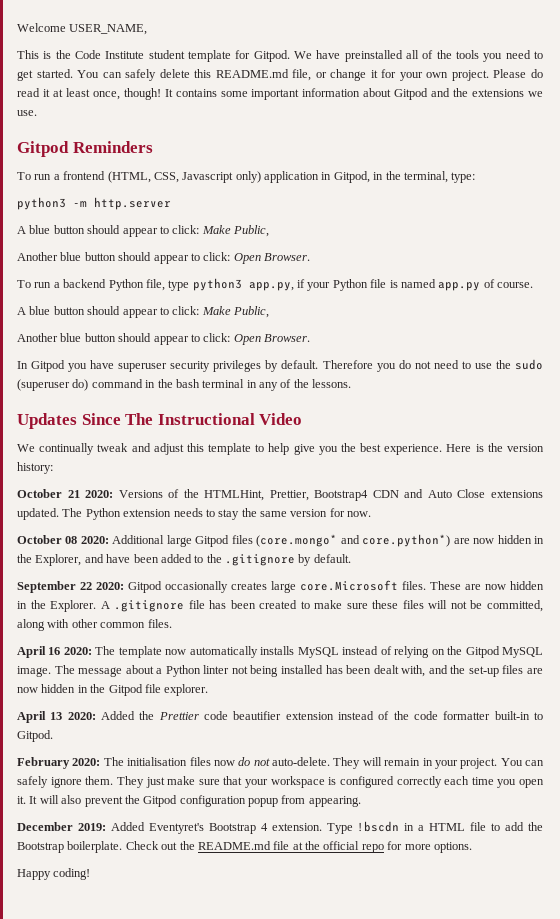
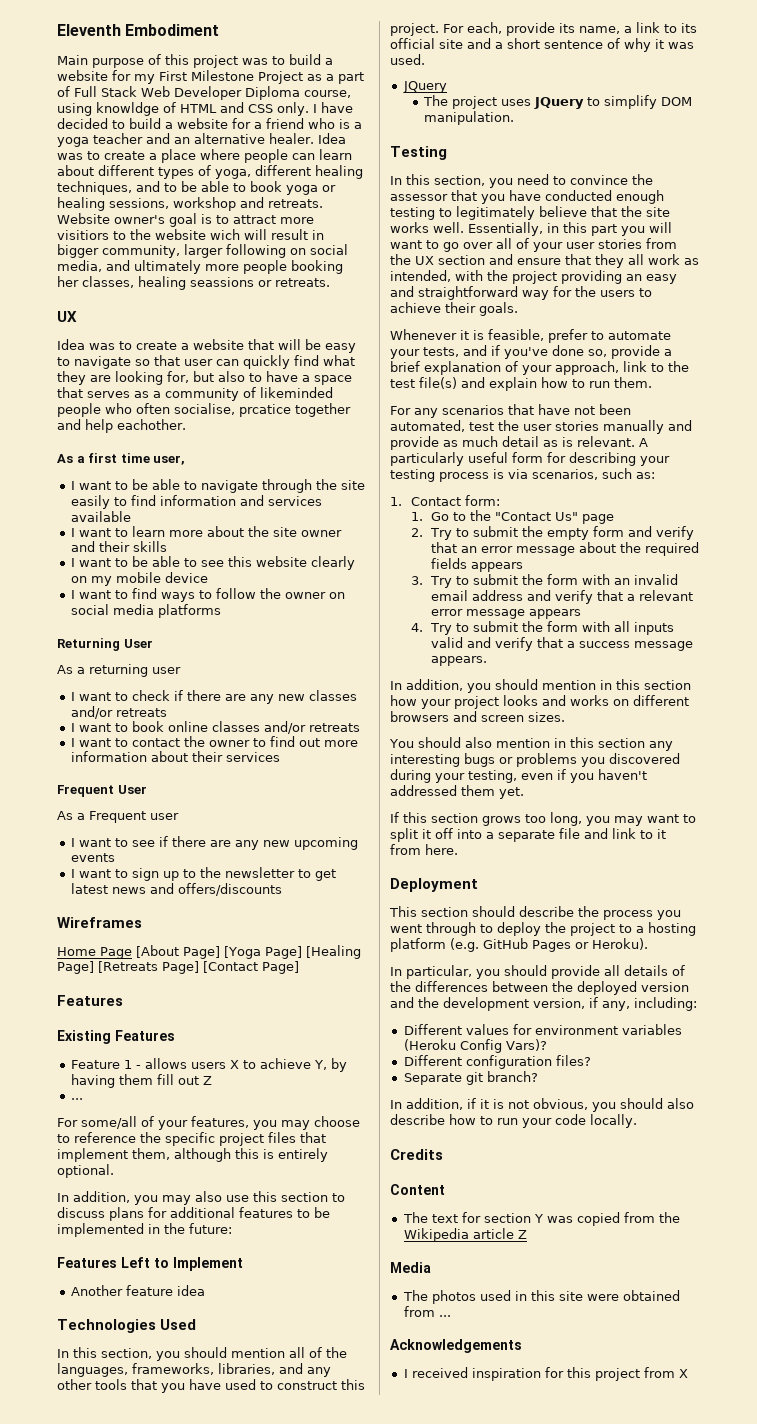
[17,23,148,35] [17,50,543,62] [17,69,543,81] [17,88,543,100] [17,110,37,116] [17,141,153,157] [17,171,476,183] [17,197,171,210] [17,225,269,237] [17,252,310,264] [17,278,533,291] [17,306,269,318] [17,333,310,345] [17,359,543,372] [17,379,352,391] [17,413,303,429] [17,443,545,455] [17,462,53,474] [17,489,544,501] [17,508,372,520] [17,534,544,547] [17,554,351,566] [17,580,544,593] [17,600,543,612] [17,619,172,631] [17,646,543,658] [17,665,543,677] [17,684,209,696] [17,711,543,723] [17,730,53,742] [17,757,544,769] [17,776,544,788] [17,795,361,807] [17,821,543,834] [17,841,472,853] [17,868,91,880] Welcome USER_NAME, // This is the Code Institute student template for Gitpod. We have preinstalled all of the tools you need to get started. You can safely delete this README.md file, or change it for your own project. Please do read it at least once, though! It contains some important information about Gitpod and the extensions we use. // Gitpod Reminders // To run a frontend (HTML, CSS, Javascript only) application in Gitpod, in the terminal, type: // python3 -m http.server // A blue button should appear to click: Make Public, // Another blue button should appear to click: Open Browser. // To run a backend Python file, type python3 app.py, if your Python file is named app.py of course. // A blue button should appear to click: Make Public, // Another blue button should appear to click: Open Browser. // In Gitpod you have superuser security privileges by default. Therefore you do not need to use the sudo (superuser do) command in the bash terminal in any of the lessons. // Updates Since The Instructional Video // We continually tweak and adjust this template to help give you the best experience. Here is the version history: // October 21 2020: Versions of the HTMLHint, Prettier, Bootstrap4 CDN and Auto Close extensions updated. The Python extension needs to stay the same version for now. // October 08 2020: Additional large Gitpod files (core.mongo* and core.python*) are now hidden in the Explorer, and have been added to the .gitignore by default. // September 22 2020: Gitpod occasionally creates large core.Microsoft files. These are now hidden in the Explorer. A .gitignore file has been created to make sure these files will not be committed, along with other common files. // April 16 2020: The template now automatically installs MySQL instead of relying on the Gitpod MySQL image. The message about a Python linter not being installed has been dealt with, and the set-up files are now hidden in the Gitpod file explorer. // April 13 2020: Added the Prettier code beautifier extension instead of the code formatter built-in to Gitpod. // February 2020: The initialisation files now do not auto-delete. They will remain in your project. You can safely ignore them. They just make sure that your workspace is configured correctly each time you open it. It will also prevent the Gitpod configuration popup from appearing. // December 2019: Added Eventyret's Bootstrap 4 extension. Type !bscdn in a HTML file to add the Bootstrap boilerplate. Check out the README.md file at the official repo for more options. // Happy coding! -> [57,24,220,36] [57,54,333,68] [57,70,364,84] [57,86,351,100] [57,102,353,116] [57,118,362,129] [57,133,346,147] [57,149,352,163] [57,165,363,179] [57,181,336,195] [57,197,323,211] [57,213,314,227] [57,229,324,240] [57,244,348,258] [57,260,343,274] [57,276,330,290] [57,311,77,322] [57,339,356,353] [57,355,355,369] [57,371,352,385] [57,387,333,401] [57,403,351,417] [57,419,186,433] [57,453,186,465] [70,479,365,493] [70,495,322,509] [70,511,131,522] [70,526,342,537] [70,541,167,552] [70,556,355,570] [70,572,208,586] [70,588,345,602] [70,604,221,618] [57,638,153,651] [57,664,181,677] [70,690,357,704] [70,706,167,719] [70,721,360,734] [70,736,358,747] [70,751,280,762] [57,785,147,797] [57,811,179,823] [70,836,358,850] [70,853,115,862] [70,867,336,881] [70,883,282,896] [57,917,142,928] [57,945,361,959] [57,961,299,974] [57,995,123,1006] [57,1030,175,1044] [70,1058,347,1072] [70,1074,212,1088] [70,1098,83,1100] [57,1116,360,1130] [57,1132,326,1146] [57,1148,328,1162] [57,1164,114,1178] [57,1191,345,1205] [57,1207,330,1221] [57,1223,232,1237] [57,1257,243,1271] [70,1285,205,1296] [57,1319,197,1333] [57,1347,347,1361] [57,1363,331,1377] [57,1379,365,1393] [390,22,697,36] [390,38,694,52] [390,54,425,65] [402,81,447,93] [423,95,693,109] [424,111,515,125] [390,146,447,160] [390,174,653,188] [390,190,664,204] [390,206,670,220] [390,222,672,236] [390,238,677,252] [390,254,699,268] [390,270,677,284] [390,286,652,300] [390,302,518,316] [390,329,671,343] [390,345,672,359] [390,361,689,375] [390,377,652,391] [390,404,631,418] [390,420,692,434] [390,436,648,450] [390,452,670,466] [390,468,655,482] [390,495,500,506] [410,510,615,524] [410,526,695,540] [431,542,700,556] [431,558,524,572] [410,574,679,588] [431,590,694,604] [431,609,582,619] [410,621,675,635] [431,637,694,651] [431,656,488,666] [390,679,691,693] [390,695,689,709] [390,711,565,722] [389,737,673,751] [390,753,680,767] [390,769,647,783] [390,785,524,799] [390,812,696,826] [390,828,666,842] [390,844,458,855] [390,878,478,892] [389,906,681,920] [390,922,696,936] [390,938,648,952] [390,965,685,979] [390,981,689,995] [390,997,697,1011] [403,1024,682,1035] [403,1039,547,1053] [403,1055,591,1069] [403,1071,538,1085] [390,1098,694,1112] [390,1114,637,1128] [390,1149,443,1160] [390,1184,445,1195] [402,1212,680,1226] [403,1228,527,1242] [390,1262,431,1273] [402,1290,680,1304] [403,1306,451,1317] [390,1339,522,1353] [403,1367,688,1381] Eleventh Embodiment // Main purpose of this project was to build a website for my First Milestone Project as a part of Full Stack Web Developer Diploma course, using knowldge of HTML and CSS only. I have decided to build a website for a friend who is a yoga teacher and an alternative healer. Idea was to create a place where people can learn about different types of yoga, different healing techniques, and to be able to book yoga or healing sessions, workshop and retreats. Website owner's goal is to attract more visitiors to the website wich will result in bigger community, larger following on social media, and ultimately more people booking her classes, healing seassions or retreats. // UX // Idea was to create a website that will be easy to navigate so that user can quickly find what they are looking for, but also to have a space that serves as a community of likeminded people who often socialise, prcatice together and help eachother. // As a first time user, // I want to be able to navigate through the site easily to find information and services available // I want to learn more about the site owner and their skills // I want to be able to see this website clearly on my mobile device // I want to find ways to follow the owner on social media platforms // Returning User // As a returning user // I want to check if there are any new classes and/or retreats // I want to book online classes and/or retreats // I want to contact the owner to find out more information about their services // Frequent User // As a Frequent user // I want to see if there are any new upcoming events // I want to sign up to the newsletter to get latest news and offers/discounts // Wireframes // Home Page [About Page] [Yoga Page] [Healing Page] [Retreats Page] [Contact Page] // Features // Existing Features // Feature 1 - allows users X to achieve Y, by having them fill out Z // ... // For some/all of your features, you may choose to reference the specific project files that implement them, although this is entirely optional. // In addition, you may also use this section to discuss plans for additional features to be implemented in the future: // Features Left to Implement // Another feature idea // Technologies Used // In this section, you should mention all of the languages, frameworks, libraries, and any other tools that you have used to construct this project. For each, provide its name, a link to its official site and a short sentence of why it was used. // JQuery // The project uses JQuery to simplify DOM manipulation. // Testing // In this section, you need to convince the assessor that you have conducted enough testing to legitimately believe that the site works well. Essentially, in this part you will want to go over all of your user stories from the UX section and ensure that they all work as intended, with the project providing an easy and straightforward way for the users to achieve their goals. // Whenever it is feasible, prefer to automate your tests, and if you've done so, provide a brief explanation of your approach, link to the test file(s) and explain how to run them. // For any scenarios that have not been automated, test the user stories manually and provide as much detail as is relevant. A particularly useful form for describing your testing process is via scenarios, such as: // 1. Contact form: // 1. Go to the "Contact Us" page // 2. Try to submit the empty form and verify that an error message about the required fields appears // 3. Try to submit the form with an invalid email address and verify that a relevant error message appears // 4. Try to submit the form with all inputs valid and verify that a success message appears. // In addition, you should mention in this section how your project looks and works on different browsers and screen sizes. // You should also mention in this section any interesting bugs or problems you discovered during your testing, even if you haven't addressed them yet. // If this section grows too long, you may want to split it off into a separate file and link to it from here. // Deployment // This section should describe the process you went through to deploy the project to a hosting platform (e.g. GitHub Pages or Heroku). // In particular, you should provide all details of the differences between the deployed version and the development version, if any, including: // Different values for environment variables (Heroku Config Vars)? // Different configuration files? // Separate git branch? // In addition, if it is not obvious, you should also describe how to run your code locally. // Credits // Content // The text for section Y was copied from the Wikipedia article Z // Media // The photos used in this site were obtained from ... // Acknowledgements // I received inspiration for this project from X

